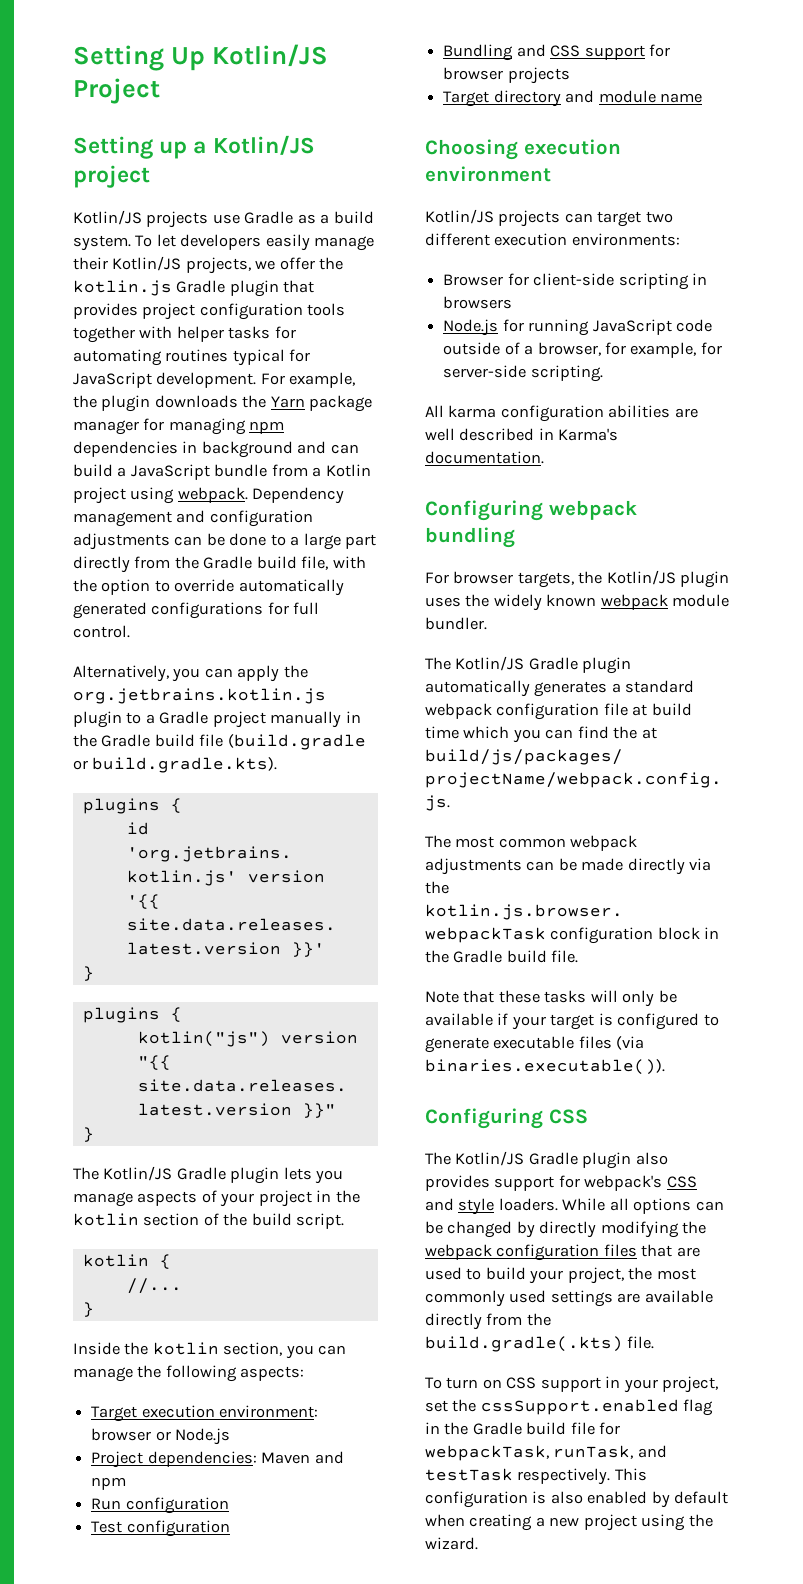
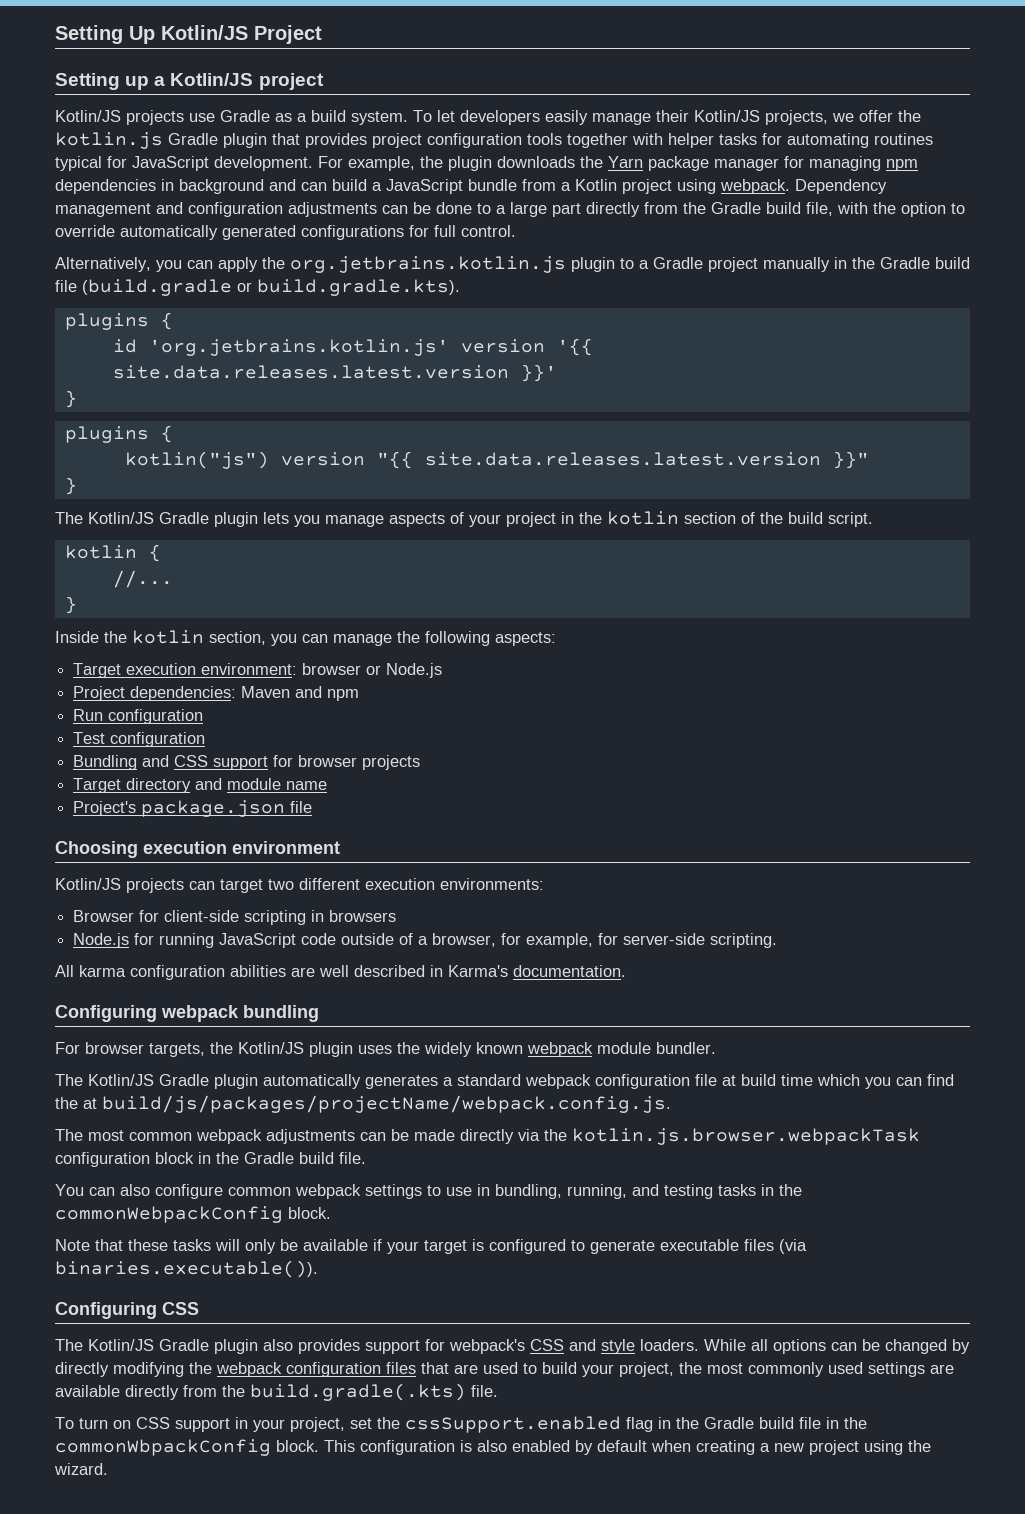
(702, 98) none -> [73,800,313,817] // Project's package.json file
(579, 956) none -> [55,1184,802,1199] [55,1206,331,1223] // You can also configure common webpack settings to use in bundling, running, and testing tasks in the commonWebpackConfig block.
[599,1422,621,1435] [425,1445,667,1461] [425,1468,611,1485] for webpackTask, runTask, and testTask respectively. -> [826,1417,867,1429] [55,1439,319,1456] in the commonWbpackConfig block.

